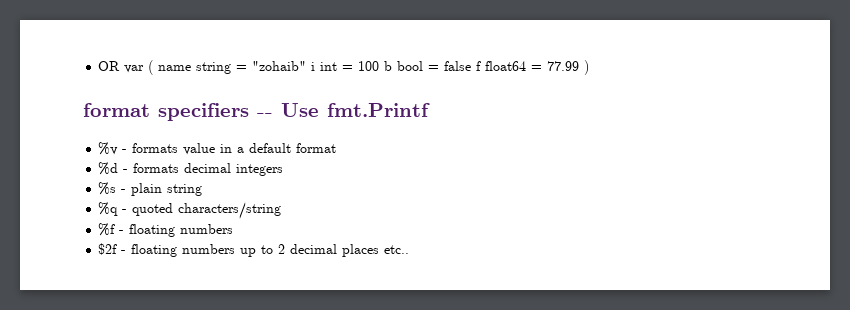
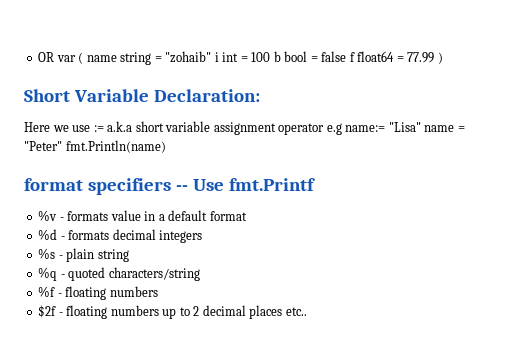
(590, 67) none -> [24,89,260,102] [24,121,465,135] [24,140,166,153] // Short Variable Declaration: // Here we use := a.k.a short variable assignment operator e.g name:= "Lisa" name = "Peter" fmt.Println(name)

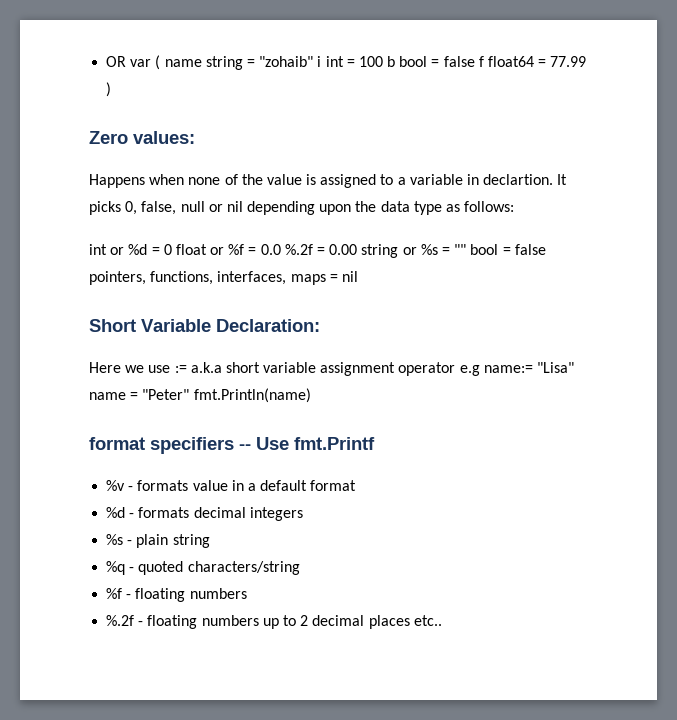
(443, 58) none -> [89,131,195,144] [89,174,568,188] [89,201,515,215] [89,244,546,258] [89,271,358,285] // Zero values: // Happens when none of the value is assigned to a variable in declartion. It picks 0, false, null or nil depending upon the data type as follows: // int or %d = 0 float or %f = 0.0 %.2f = 0.00 string or %s = "" bool = false pointers, functions, interfaces, maps = nil
[38,305,57,318] $2f -> [106,615,135,626] %.2f

